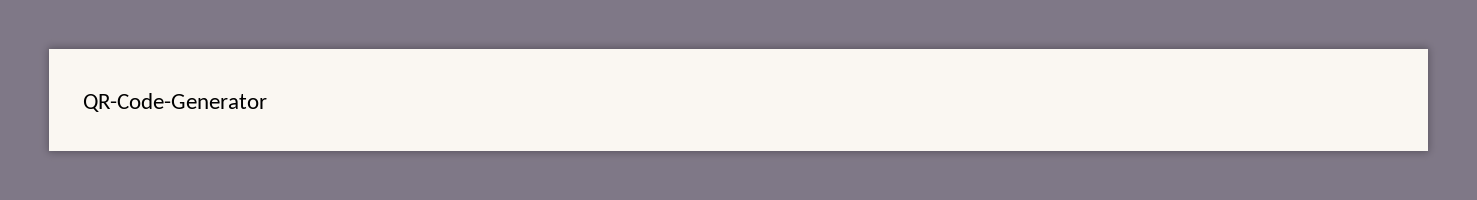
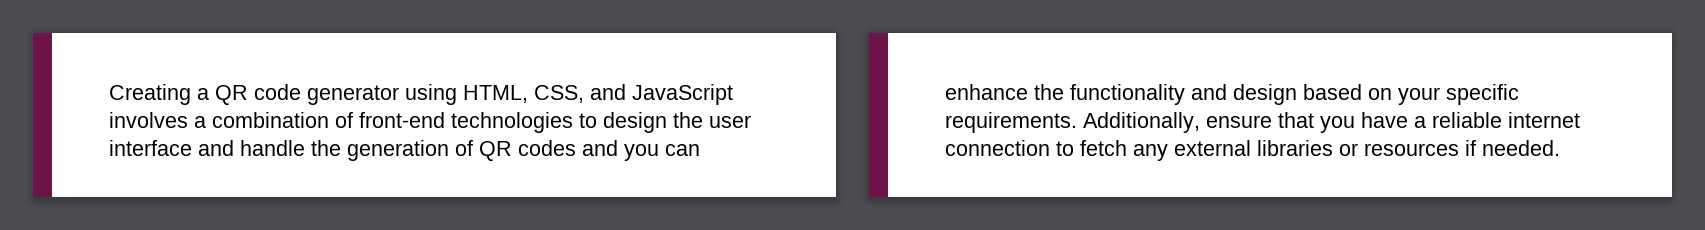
[83,93,267,112] QR-Code-Generator -> [109,84,733,105] [109,112,751,133] [109,140,700,161] [945,84,1519,105] [945,112,1580,133] [945,140,1560,161] Creating a QR code generator using HTML, CSS, and JavaScript involves a combination of front-end technologies to design the user interface and handle the generation of QR codes and you can enhance the functionality and design based on your specific requirements. Additionally, ensure that you have a reliable internet connection to fetch any external libraries or resources if needed.

